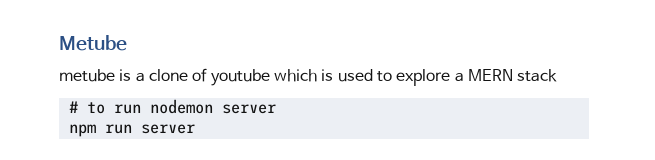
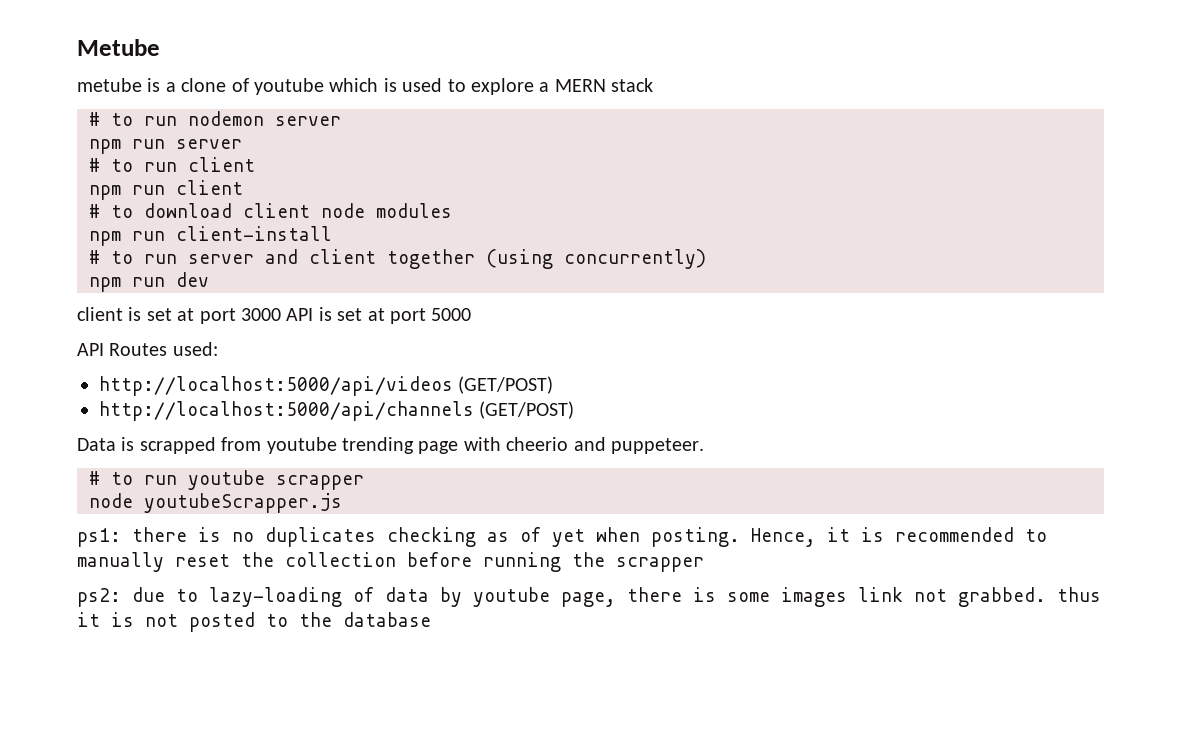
(195, 129) none -> [89,157,255,172] [89,180,243,200] [89,203,452,218] [89,226,332,246] [89,249,706,269] [89,272,209,292] [77,307,472,324] [77,342,218,356] [99,376,554,396] [99,401,575,421] [77,437,704,454] [89,470,364,490] [89,493,342,513] [77,527,1047,547] [77,552,704,572] [77,587,1101,607] [77,612,431,632] // # to run client // npm run client // # to download client node modules // npm run client-install // # to run server and client together (using concurrently) // npm run dev // client is set at port 3000 API is set at port 5000 // API Routes used: // http://localhost:5000/api/videos (GET/POST) // http://localhost:5000/api/channels (GET/POST) // Data is scrapped from youtube trending page with cheerio and puppeteer. // # to run youtube scrapper // node youtubeScrapper.js // ps1: there is no duplicates checking as of yet when posting. Hence, it is recommended to manually reset the collection before running the scrapper // ps2: due to lazy-loading of data by youtube page, there is some images link not grabbed. thus it is not posted to the database

